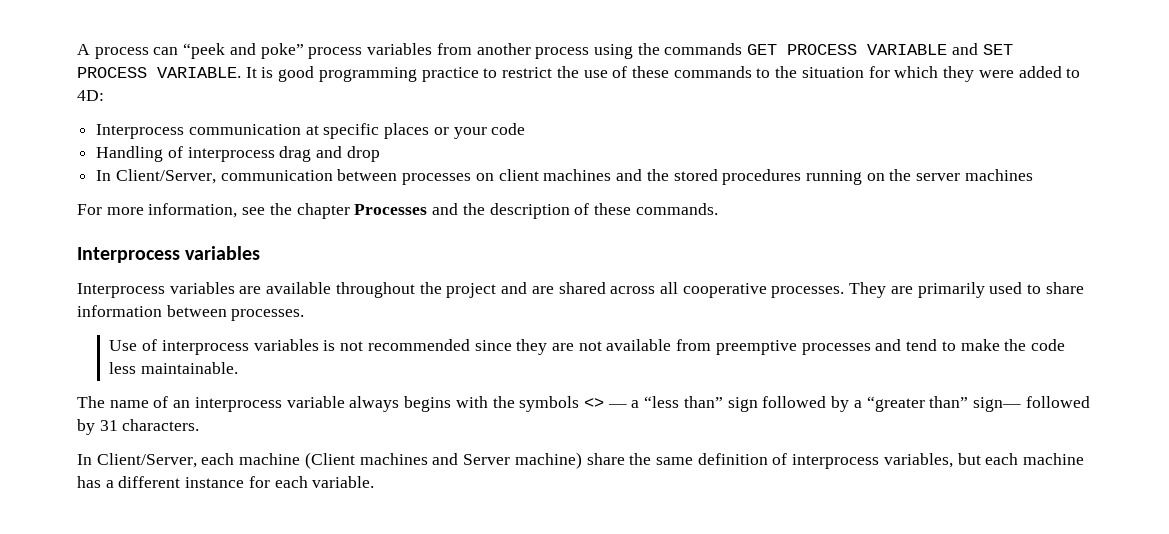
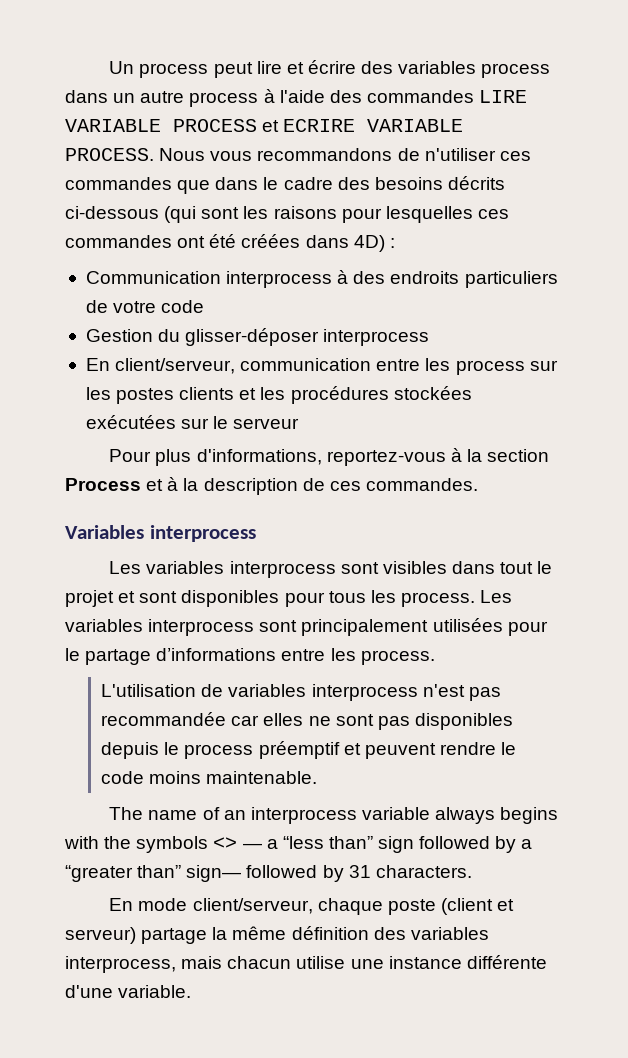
[77,43,1013,59] [77,66,1081,82] [77,90,104,101] [96,123,526,139] [96,146,380,162] [96,169,1033,185] [77,203,718,219] [77,246,261,263] [77,282,1084,298] [77,305,305,321] [109,339,1065,355] [109,362,239,374] A process can “peek and poke” process variables from another process using the commands GET PROCESS VARIABLE and SET PROCESS VARIABLE. It is good programming practice to restrict the use of these commands to the situation for which they were added to 4D: // Interprocess communication at specific places or your code // Handling of interprocess drag and drop // In Client/Server, communication between processes on client machines and the stored procedures running on the server machines // For more information, see the chapter Processes and the description of these commands. // Interprocess variables // Interprocess variables are available throughout the project and are shared across all cooperative processes. They are primarily used to share information between processes. // Use of interprocess variables is not recommended since they are not available from preemptive processes and tend to make the code less maintainable. -> [109,60,551,78] [65,89,528,107] [65,119,464,132] [65,148,531,161] [65,176,505,194] [65,206,509,223] [65,234,395,252] [85,270,558,288] [85,300,205,313] [85,328,430,346] [85,358,558,375] [85,386,472,404] [85,415,300,429] [109,448,550,466] [65,477,478,495] [65,525,256,542] [109,561,553,578] [65,590,513,607] [65,618,548,636] [65,648,435,665] [101,684,501,701] [101,712,513,730] [101,741,517,759] [101,771,318,784] Un process peut lire et écrire des variables process dans un autre process à l'aide des commandes LIRE VARIABLE PROCESS et ECRIRE VARIABLE PROCESS. Nous vous recommandons de n'utiliser ces commandes que dans le cadre des besoins décrits ci-dessous (qui sont les raisons pour lesquelles ces commandes ont été créées dans 4D) : // Communication interprocess à des endroits particuliers de votre code // Gestion du glisser-déposer interprocess // En client/serveur, communication entre les process sur les postes clients et les procédures stockées exécutées sur le serveur // Pour plus d'informations, reportez-vous à la section Process et à la description de ces commandes. // Variables interprocess // Les variables interprocess sont visibles dans tout le projet et sont disponibles pour tous les process. Les variables interprocess sont principalement utilisées pour le partage d’informations entre les process. // L'utilisation de variables interprocess n'est pas recommandée car elles ne sont pas disponibles depuis le process préemptif et peuvent rendre le code moins maintenable.
[77,452,1085,469] [77,476,308,488] In Client/Server, each machine (Client machines and Server machine) share the same definition of interprocess variables, but each machine has a different instance for each -> [109,898,515,915] [65,926,489,944] [65,955,547,973] [65,985,113,998] En mode client/serveur, chaque poste (client et serveur) partage la même définition des variables interprocess, mais chacun utilise une instance différente d'une

